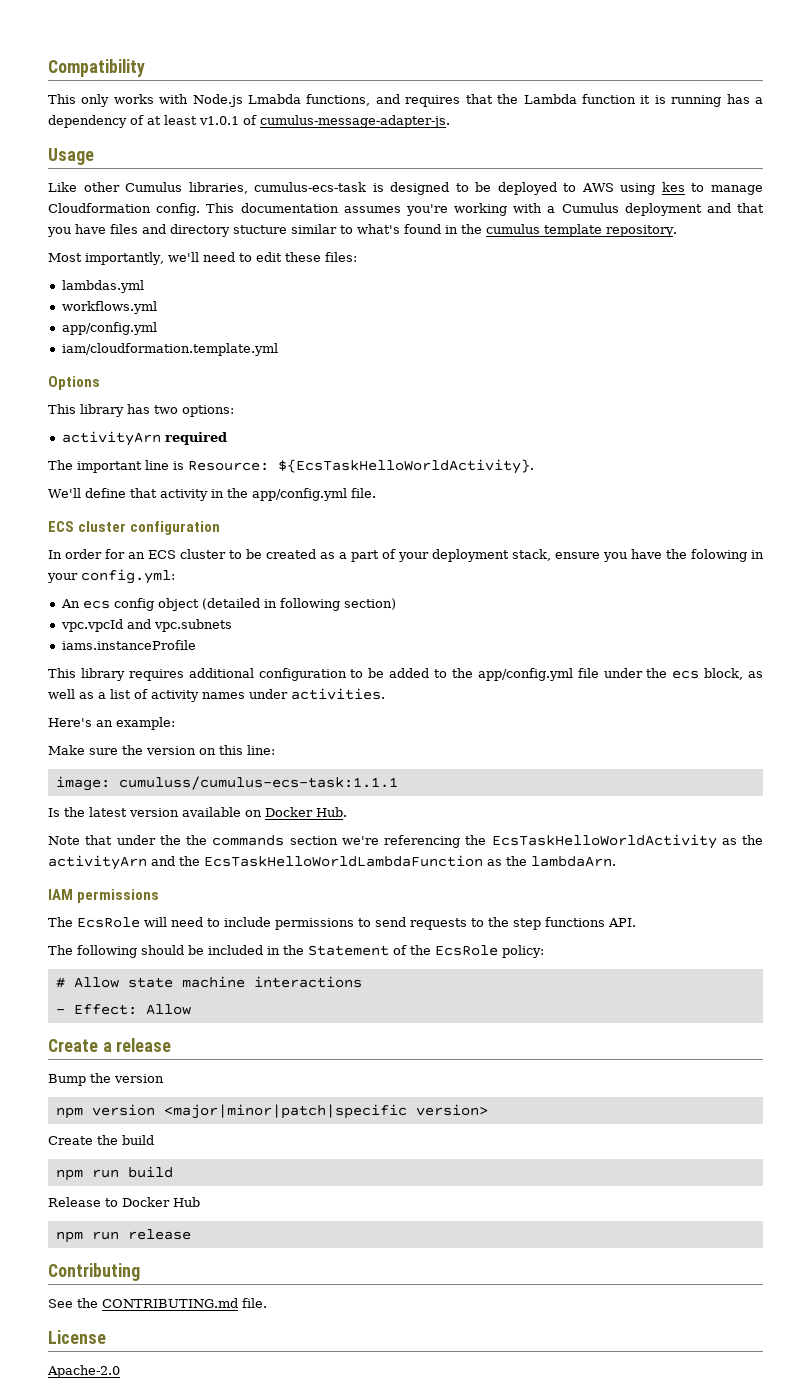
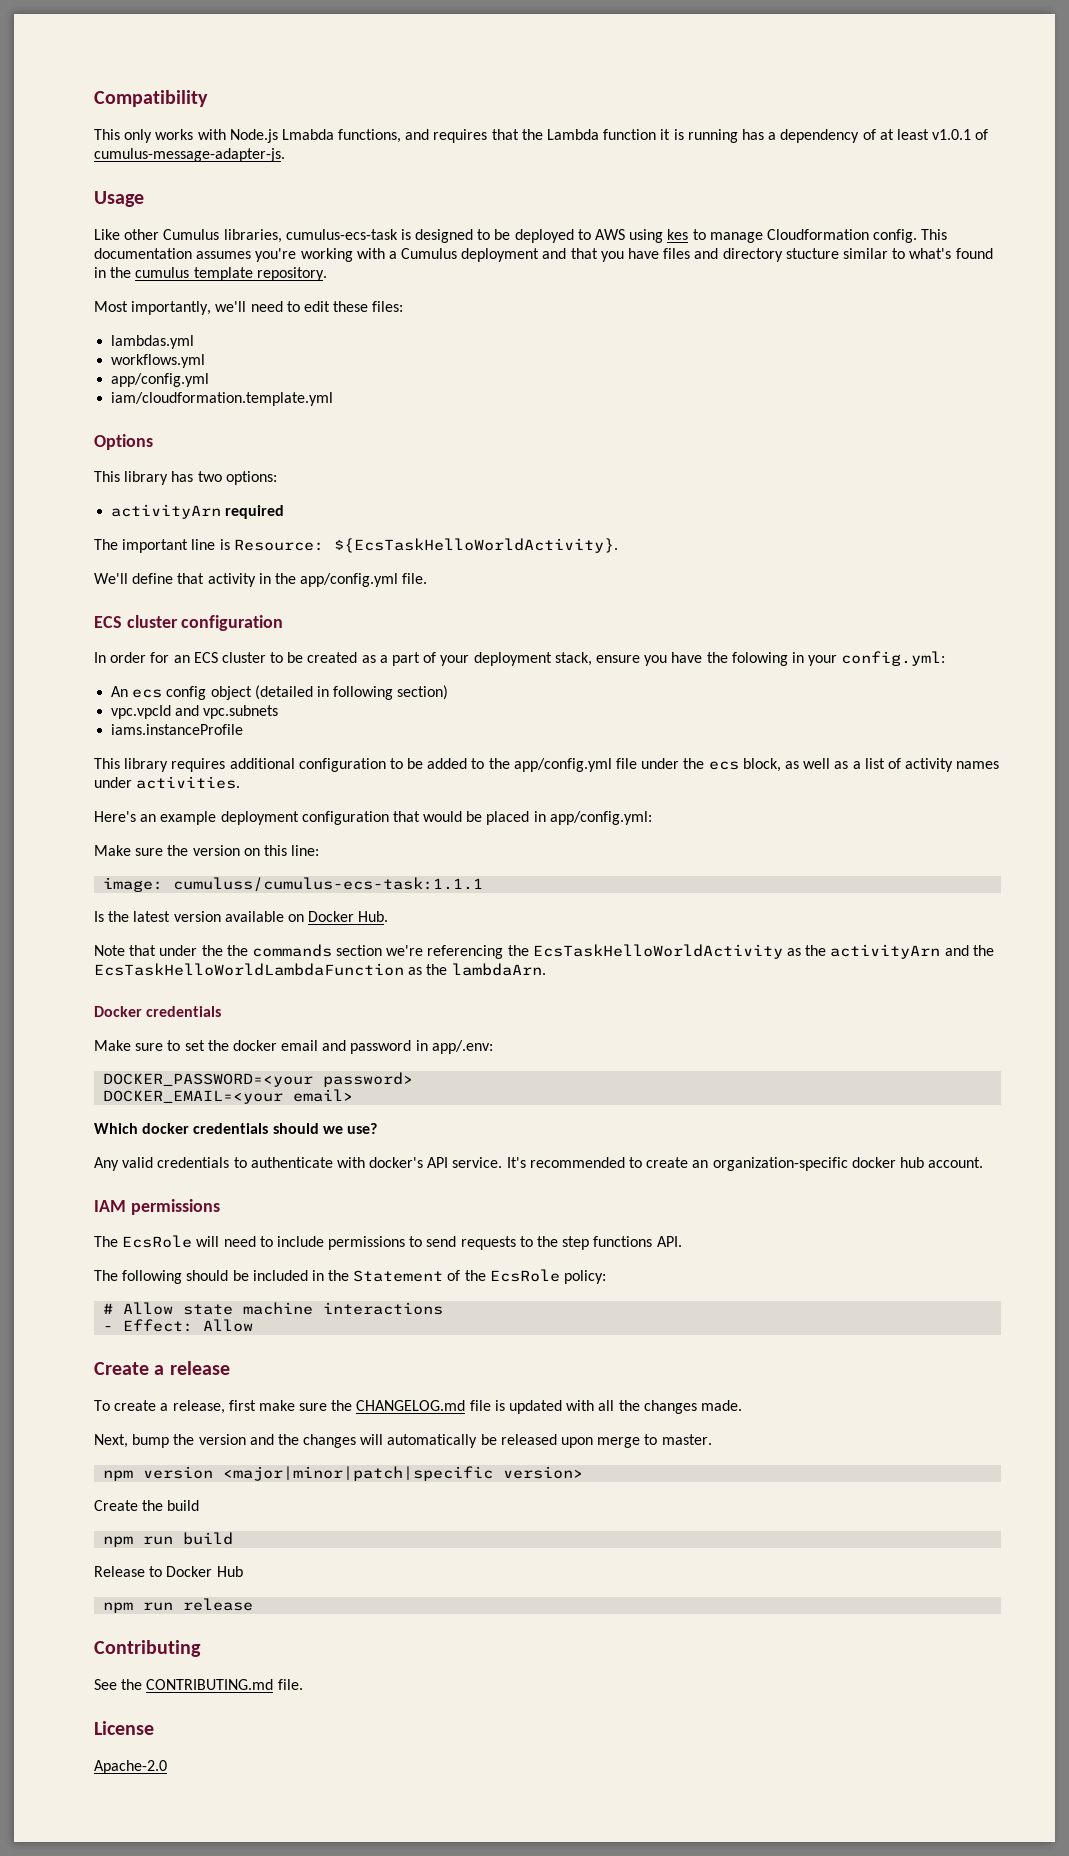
[116,717,175,730] example: -> [160,811,652,825] example deployment configuration that would be placed in app/config.yml:
(616, 861) none -> [94,1006,222,1017] [94,1040,493,1054] [103,1072,414,1087] [103,1089,354,1104] [94,1123,377,1134] [94,1157,984,1171] // Docker credentials // Make sure to set the docker email and password in app/.env: // DOCKER_PASSWORD=<your password> // DOCKER_EMAIL=<your email> // Which docker credentials should we use? // Any valid credentials to authenticate with docker's API service. It's recommended to create an organization-specific docker hub account.
[48,1073,164,1086] Bump the version -> [94,1400,742,1414] [94,1434,712,1448] To create a release, first make sure the CHANGELOG.md file is updated with all the changes made. // Next, bump the version and the changes will automatically be released upon merge to master.

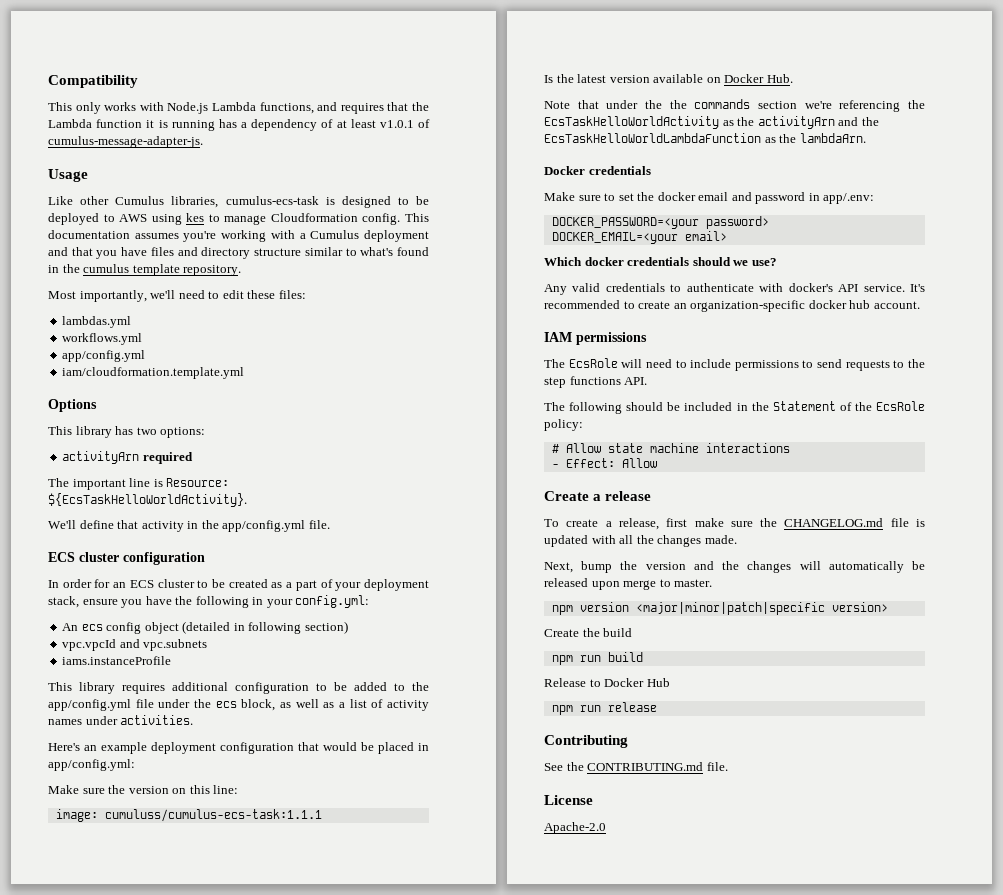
[281,129,334,140] Lmabda -> [211,102,256,111] Lambda
[785,248,839,259] stucture -> [254,248,302,256] structure
[731,652,788,666] folowing -> [195,596,249,608] following

